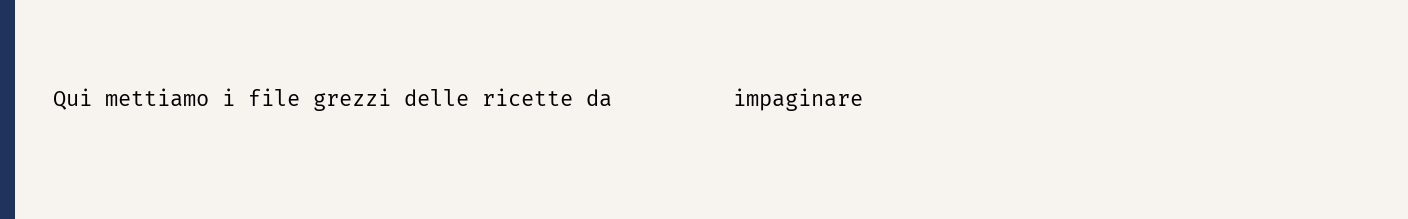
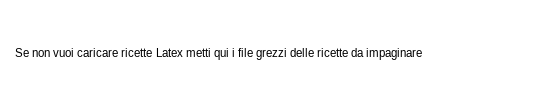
[53,88,209,110] Qui mettiamo -> [15,48,229,60] Se non vuoi caricare ricette Latex metti qui

